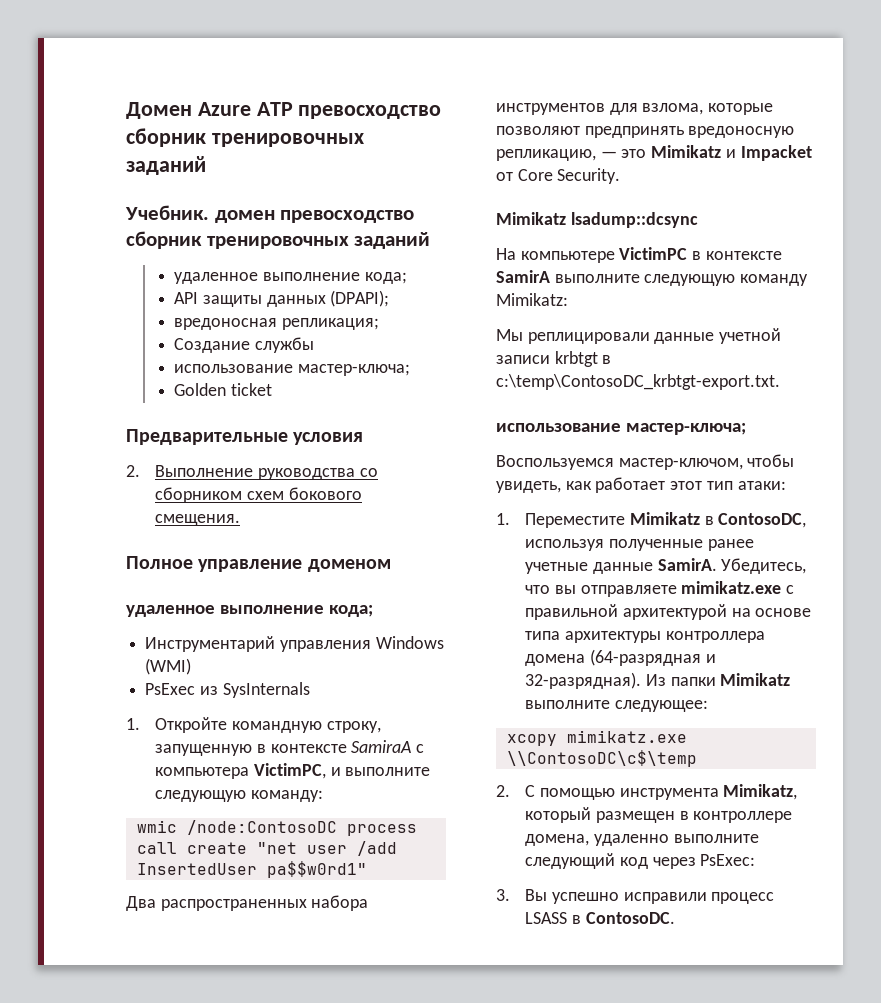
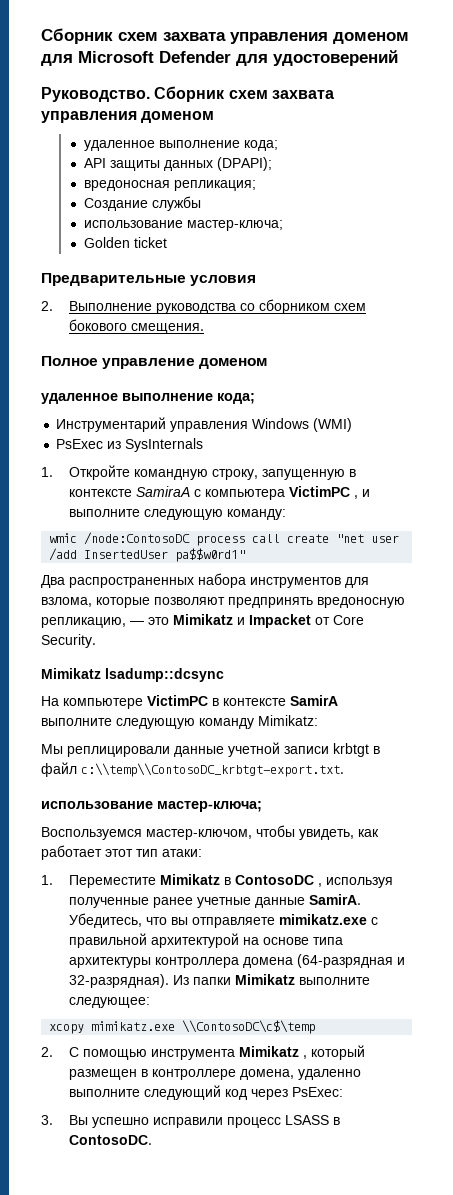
[126,102,442,119] [126,128,364,147] [126,156,206,175] [125,205,415,223] [126,231,431,249] Домен Azure ATP превосходство сборник тренировочных заданий // Учебник. домен превосходство сборник тренировочных заданий -> [41,28,409,44] [41,50,398,66] [41,86,334,102] [41,111,215,123] Сборник схем захвата управления доменом для Microsoft Defender для удостоверений // Руководство. Сборник схем захвата управления доменом
[253,763,326,779] VictimPC, -> [288,486,358,499] VictimPC ,
[496,374,780,390] c:\temp\ContosoDC_krbtgt-export.txt. -> [41,762,344,777] файл c:\\temp\\ContosoDC_krbtgt-export.txt.
[718,513,807,528] ContosoDC, -> [234,875,322,887] ContosoDC ,
[723,784,798,800] Mimikatz, -> [238,1046,307,1059] Mimikatz ,

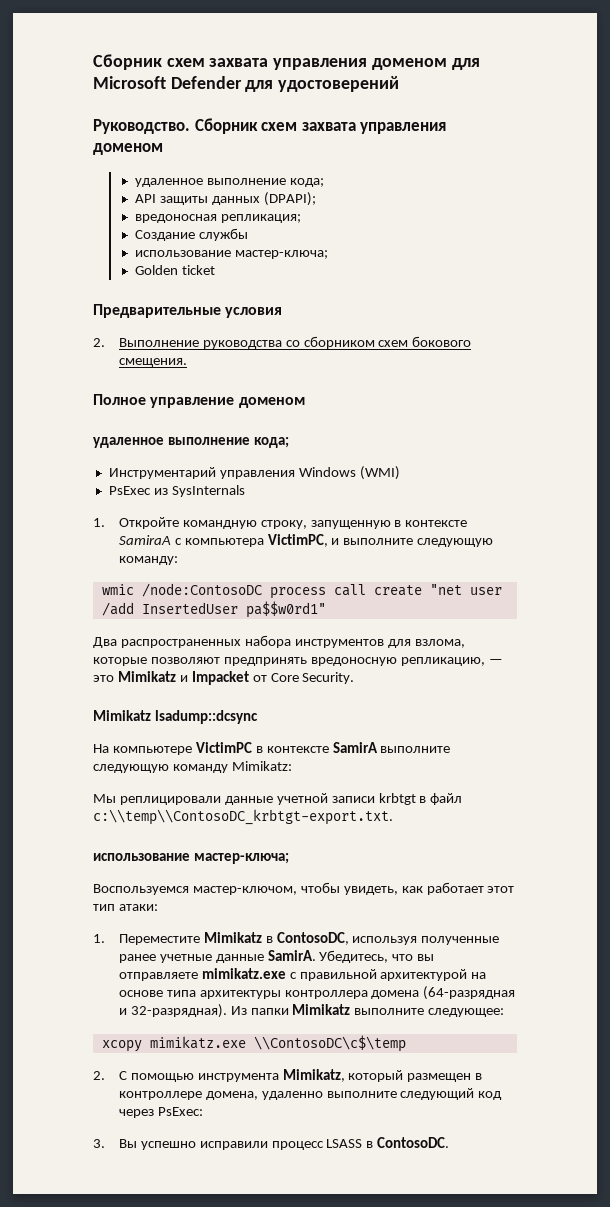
[288,486,358,499] VictimPC , -> [267,534,328,547] VictimPC,
[234,875,322,887] ContosoDC , -> [276,932,349,945] ContosoDC,
[238,1046,307,1059] Mimikatz , -> [282,1069,345,1082] Mimikatz,

